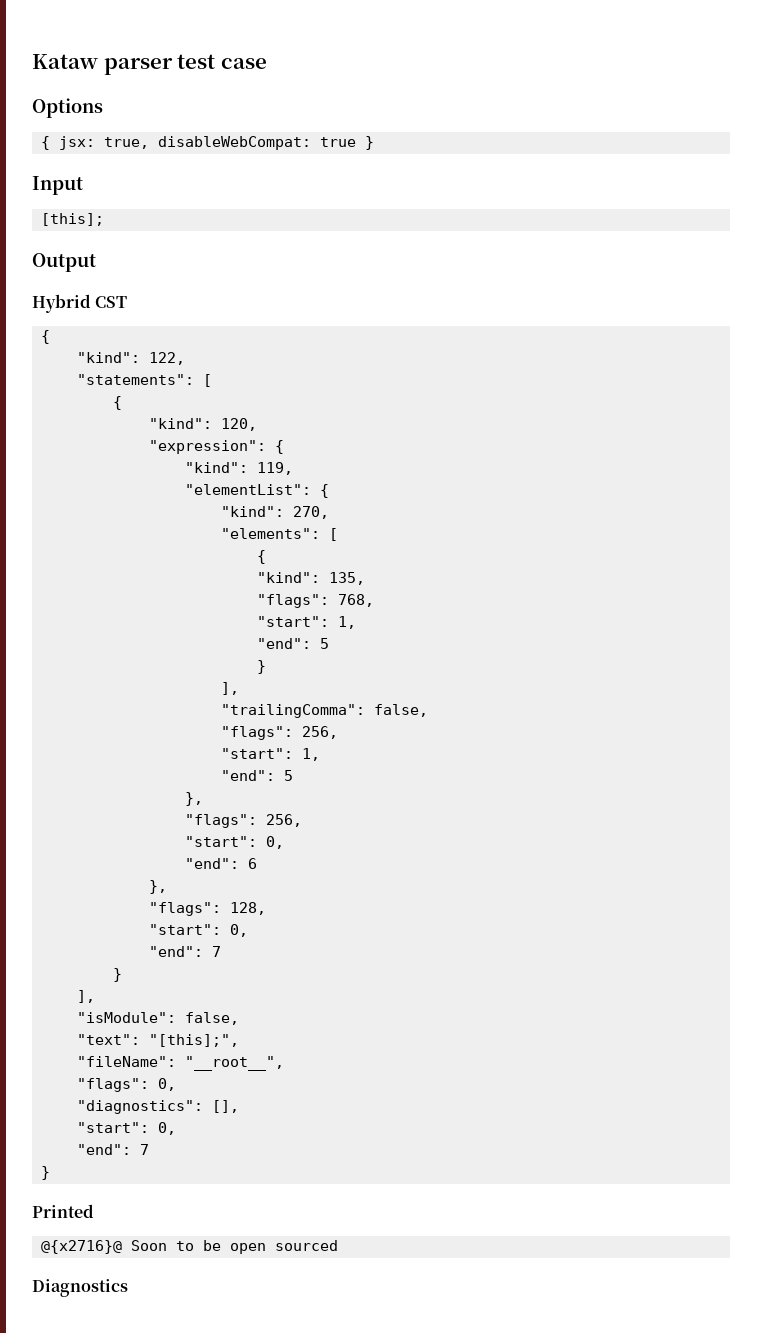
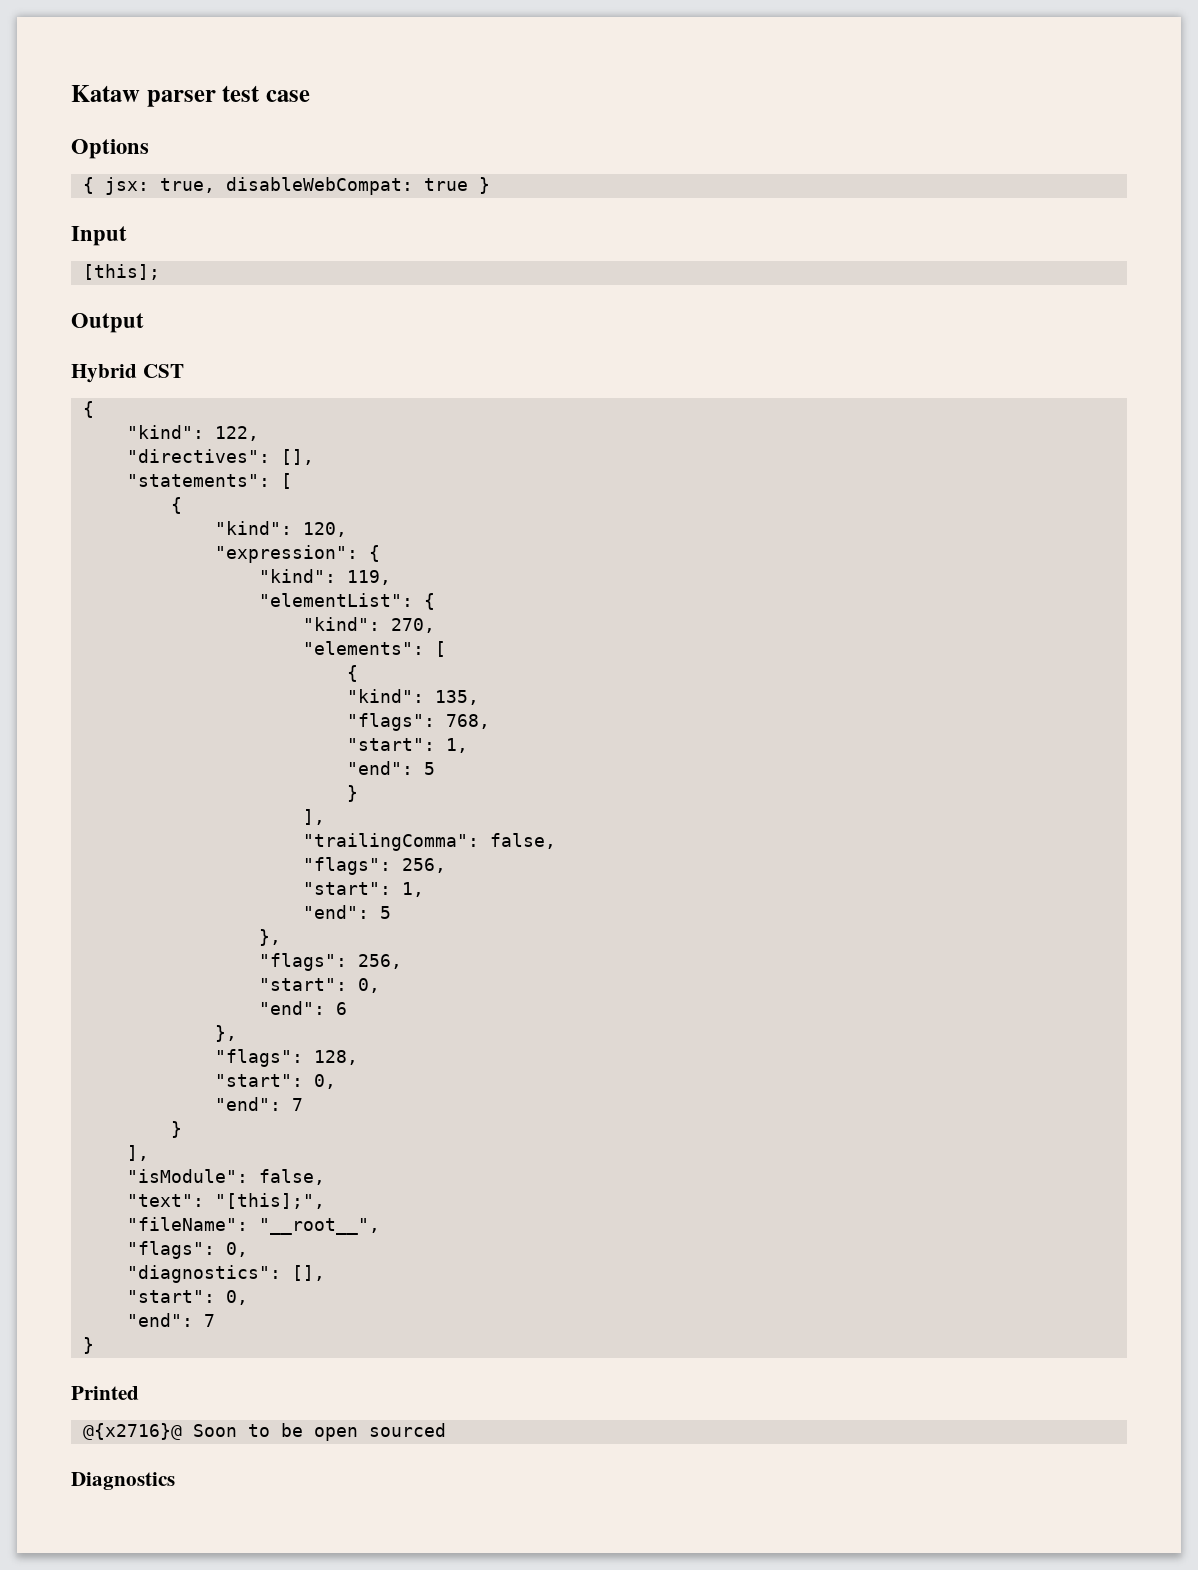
(185, 358) none -> [126,449,314,465] // "directives": [],

